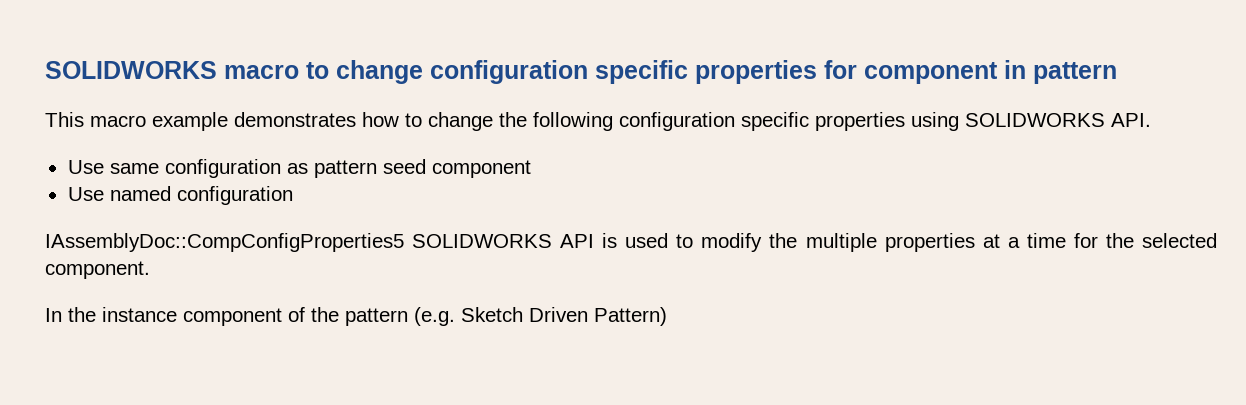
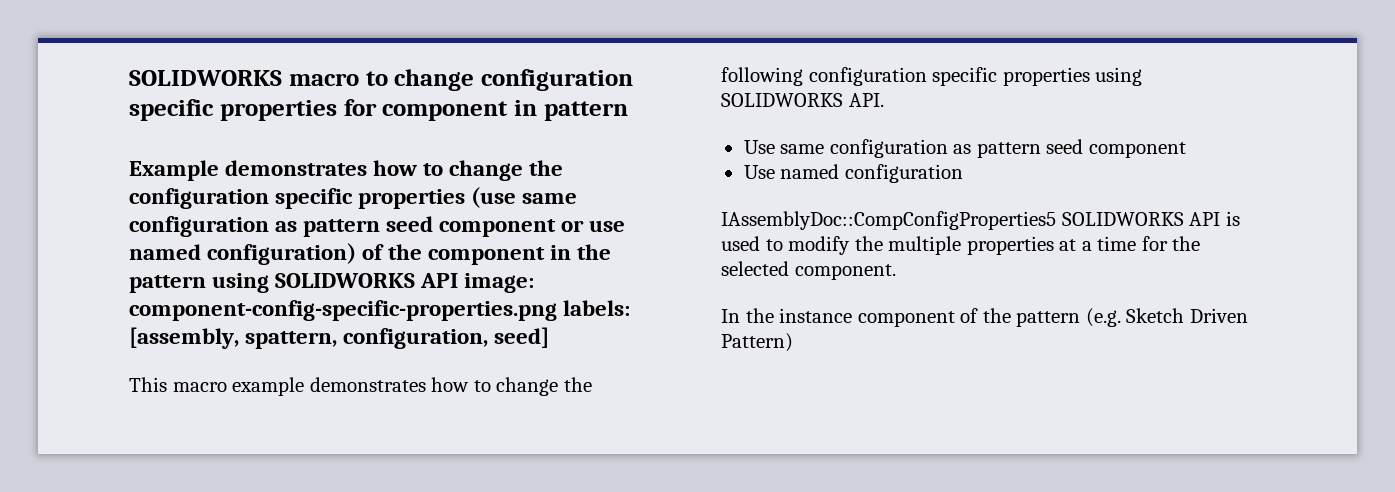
(1117, 73) none -> [129,160,564,181] [129,187,578,209] [129,216,626,237] [129,243,612,265] [129,273,535,293] [129,300,631,321] [129,327,550,349] // Example demonstrates how to change the configuration specific properties (use same configuration as pattern seed component or use named configuration) of the component in the pattern using SOLIDWORKS API image: component-config-specific-properties.png labels: [assembly, spattern, configuration, seed]

